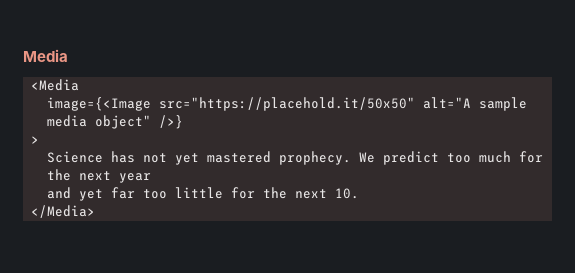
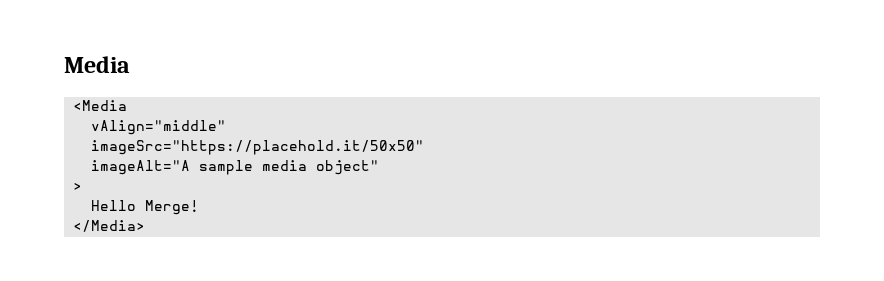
[46,97,471,111] image={<Image src="https://placehold.it/50x50" alt="A -> [91,120,227,135] [91,140,425,155] [91,160,191,175] vAlign="middle" // imageSrc="https://placehold.it/50x50" // imageAlt="A
[158,115,183,129] />} -> (380, 167) none
[46,151,543,165] [46,169,151,183] [46,187,359,201] Science has not yet mastered prophecy. We predict too much for the next year // and yet far too little for the next 10. -> [91,200,200,215] Hello Merge!

